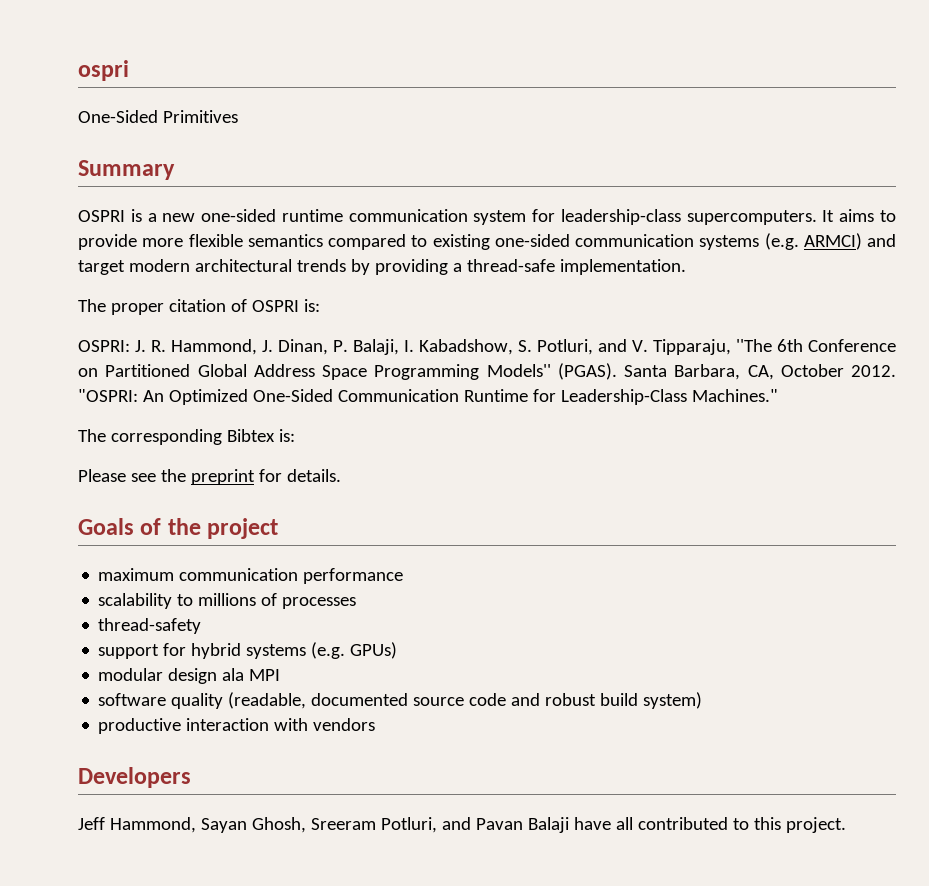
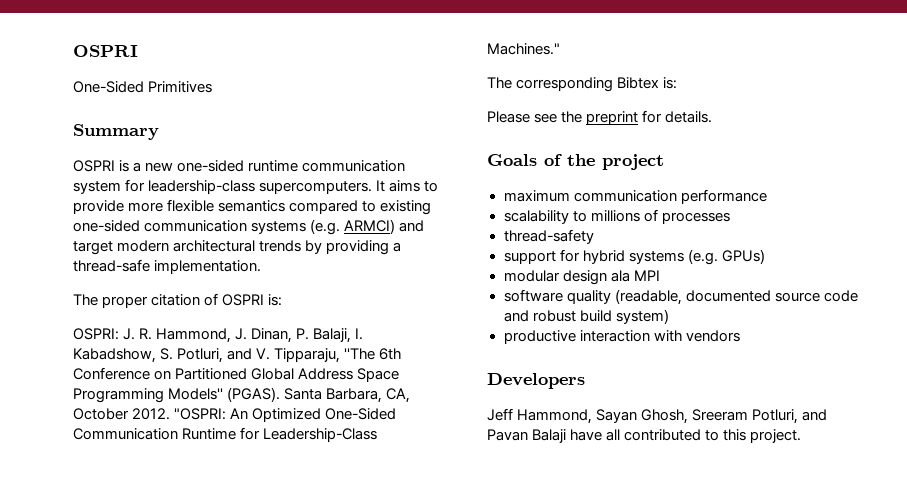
[78,60,129,81] ospri -> [73,45,138,57] OSPRI

